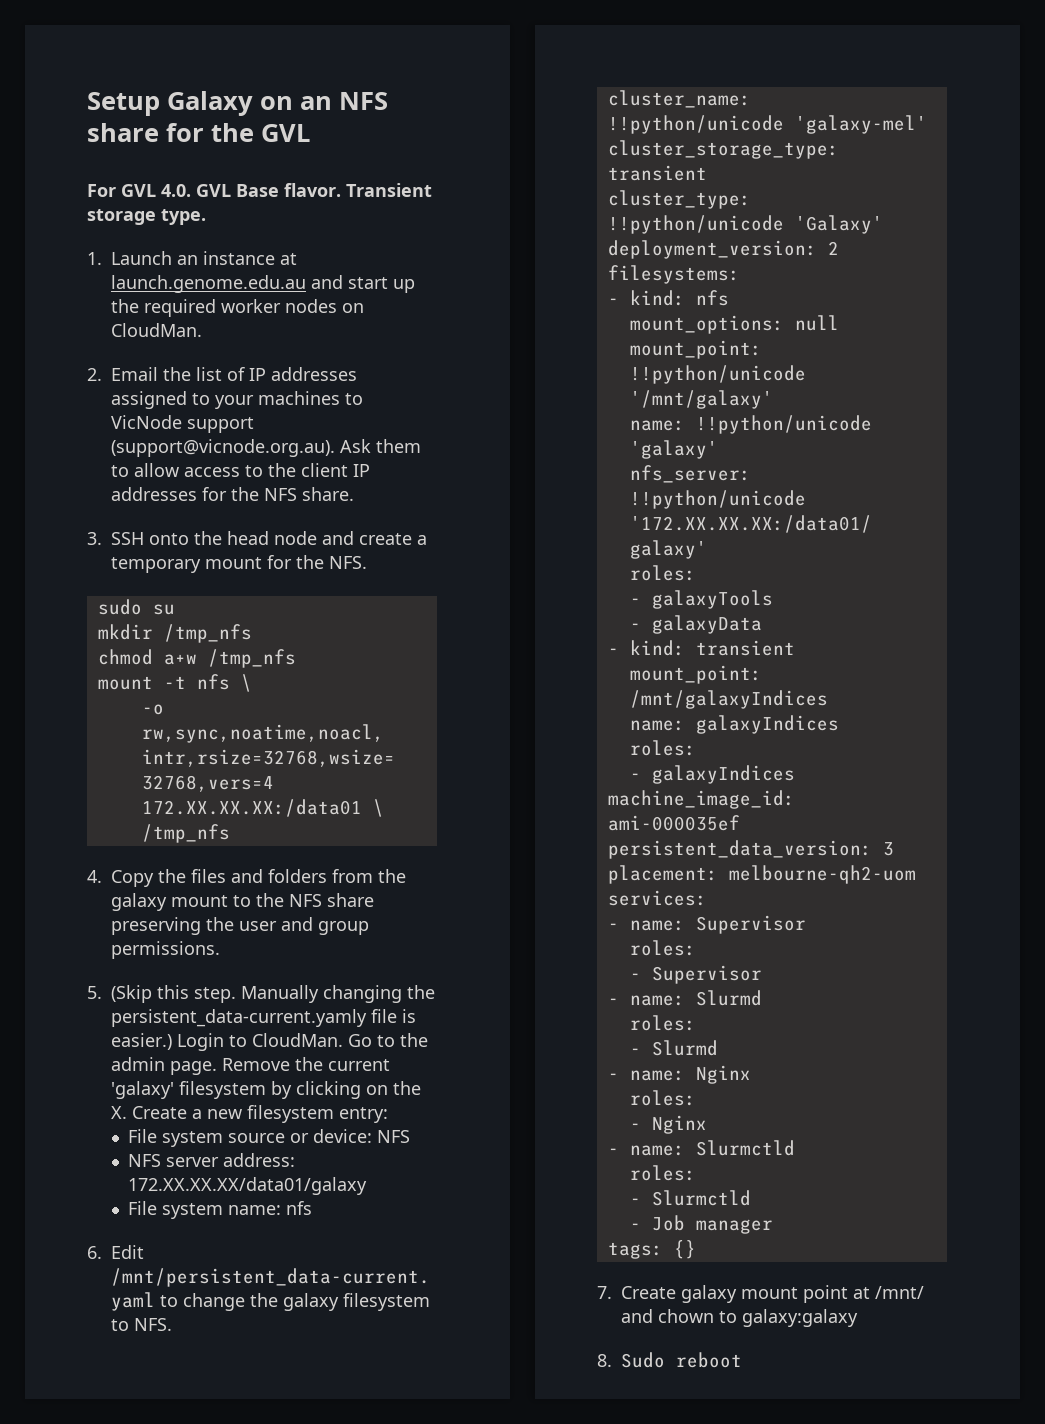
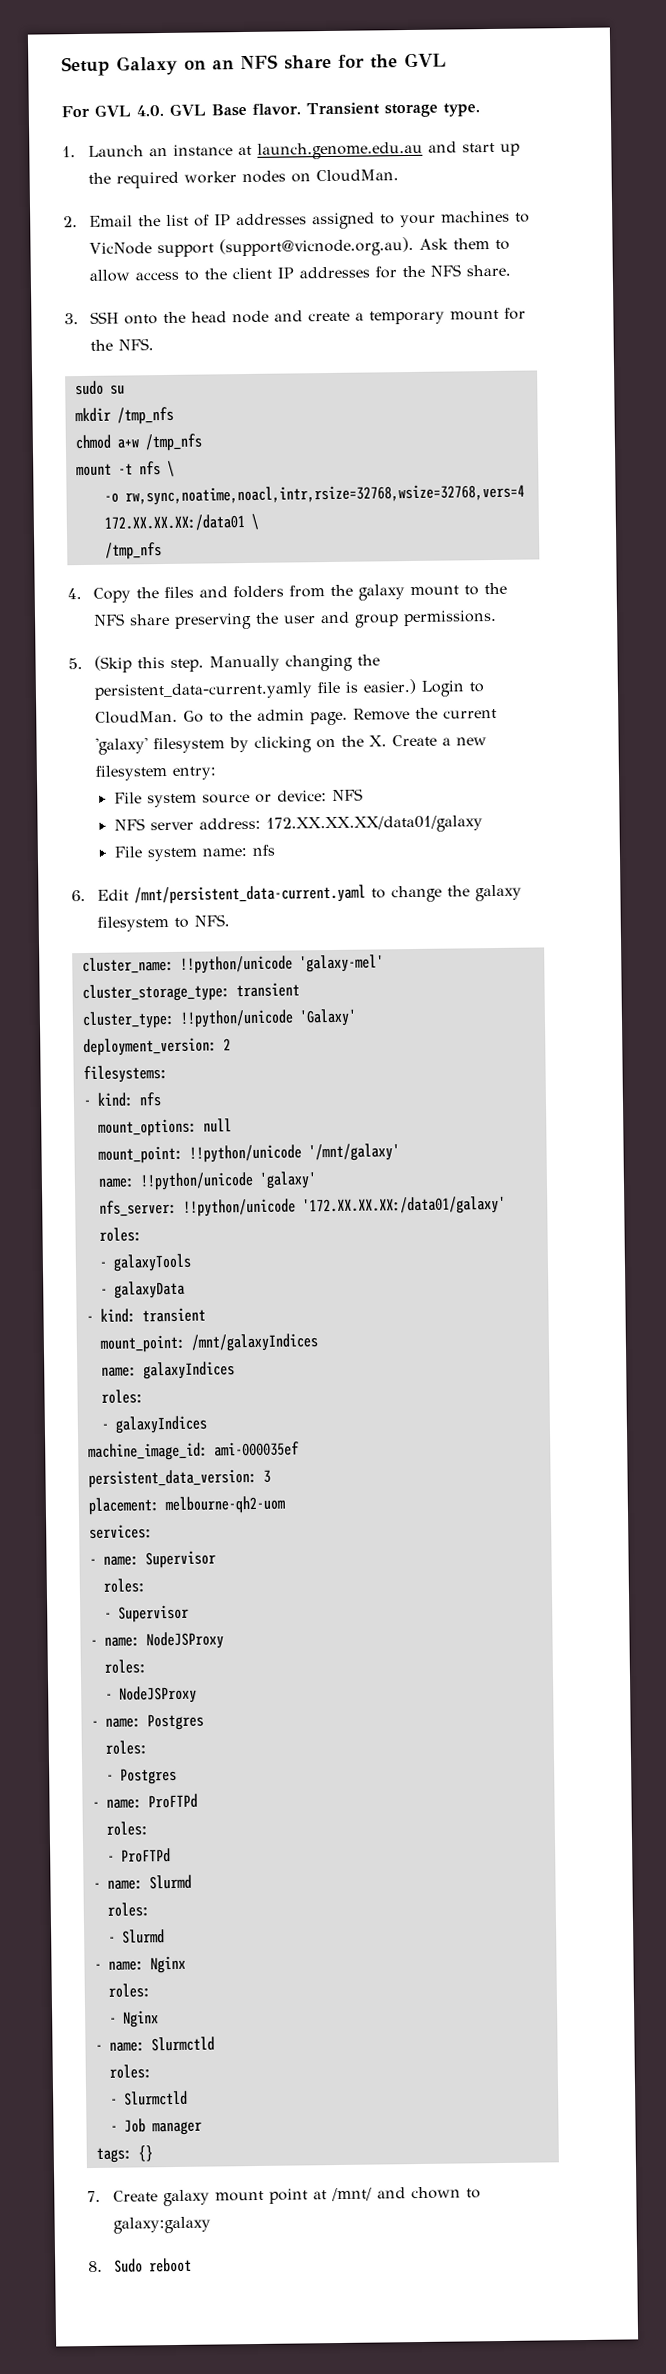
(762, 974) none -> [89,1631,224,1650] [103,1659,147,1674] [104,1685,197,1704] [90,1713,204,1731] [104,1740,148,1755] [105,1767,177,1785] [91,1793,198,1809] [105,1821,149,1836] [106,1848,171,1863] // - name: NodeJSProxy // roles: // - NodeJSProxy // - name: Postgres // roles: // - Postgres // - name: ProFTPd // roles: // - ProFTPd

